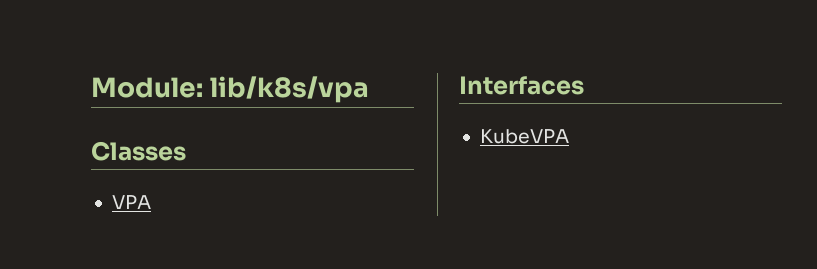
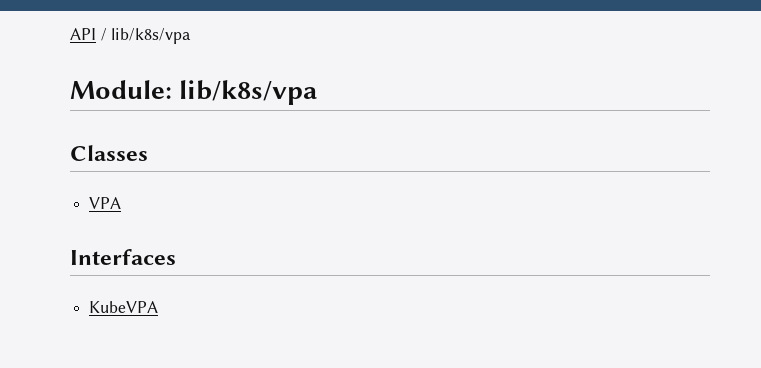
(91, 87) none -> [70,28,192,44] API / lib/k8s/vpa //

